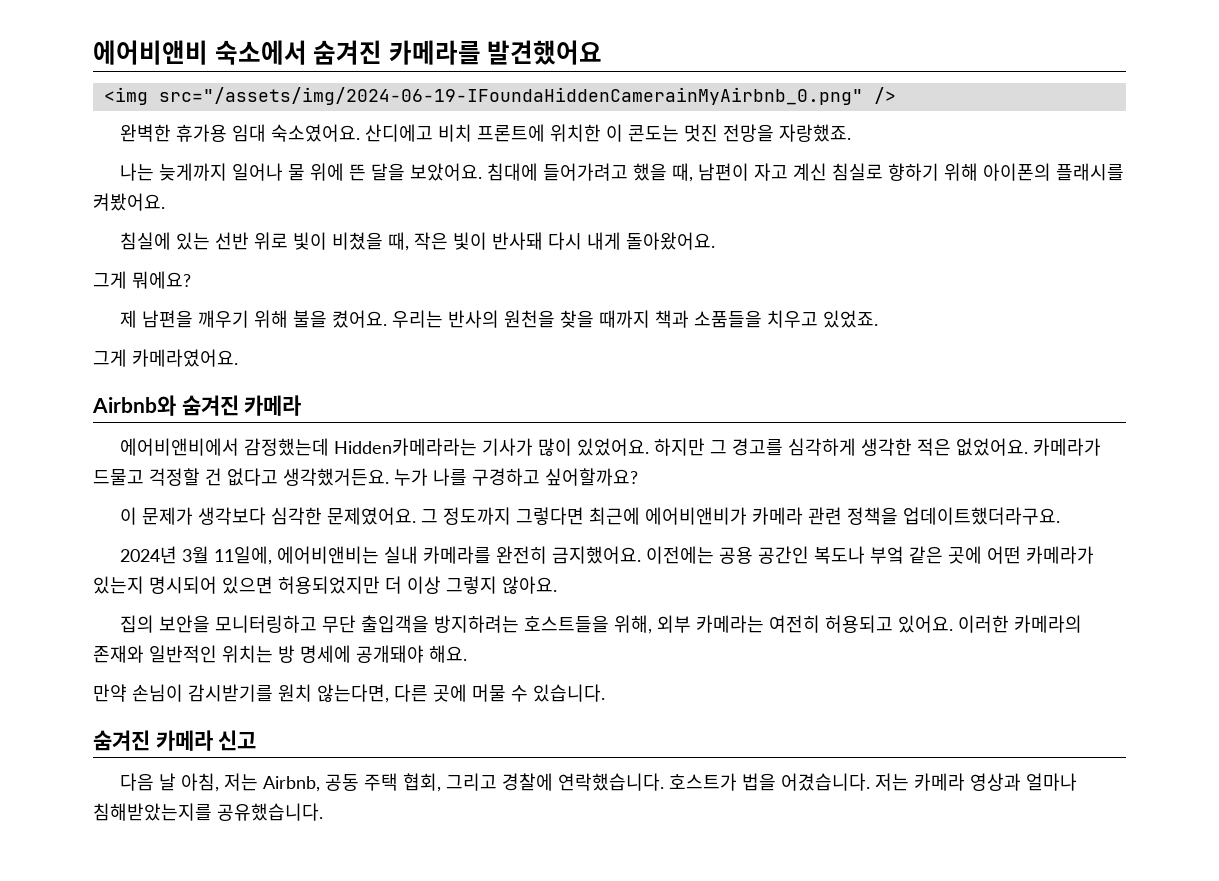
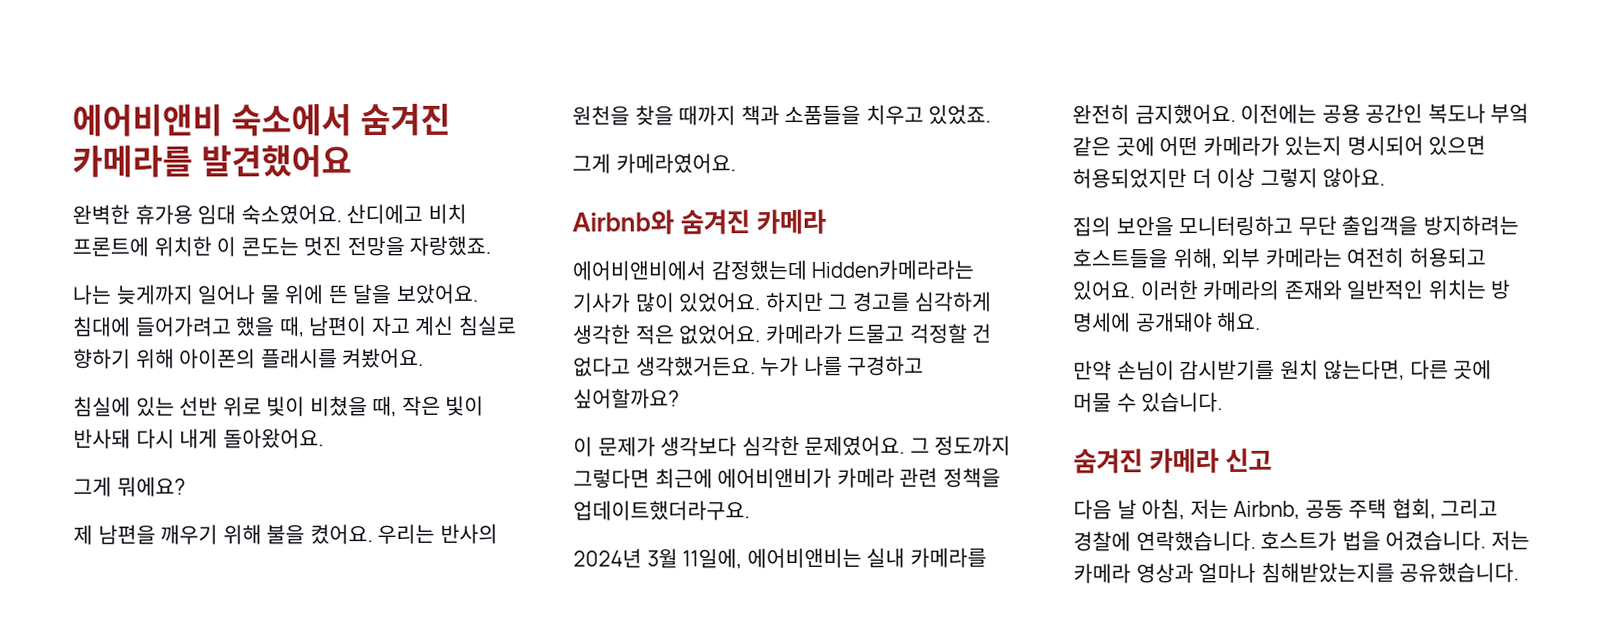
[103,87,896,105] // <img src="/assets/img/2024-06-19-IFoundaHiddenCamerainMyAirbnb_0.png" /> -> (352, 161) none

